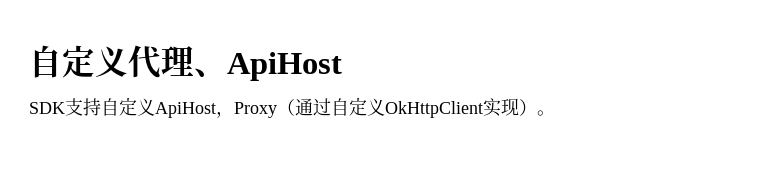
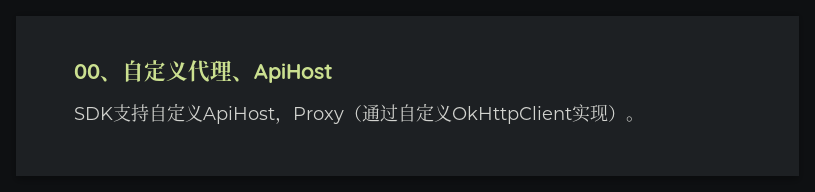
(29, 61) none -> [74,64,122,82] 00、

